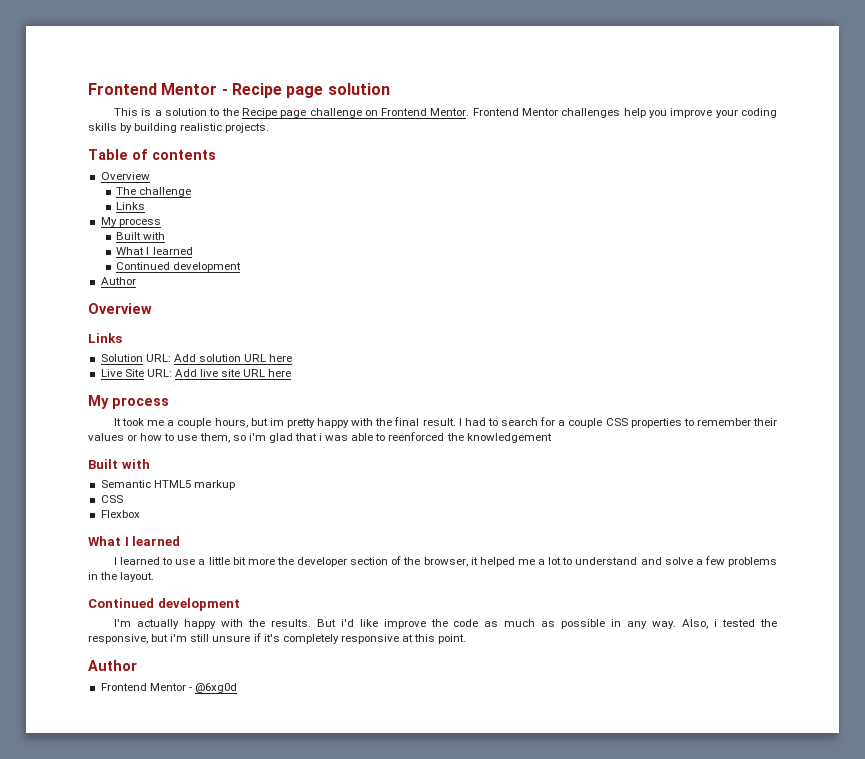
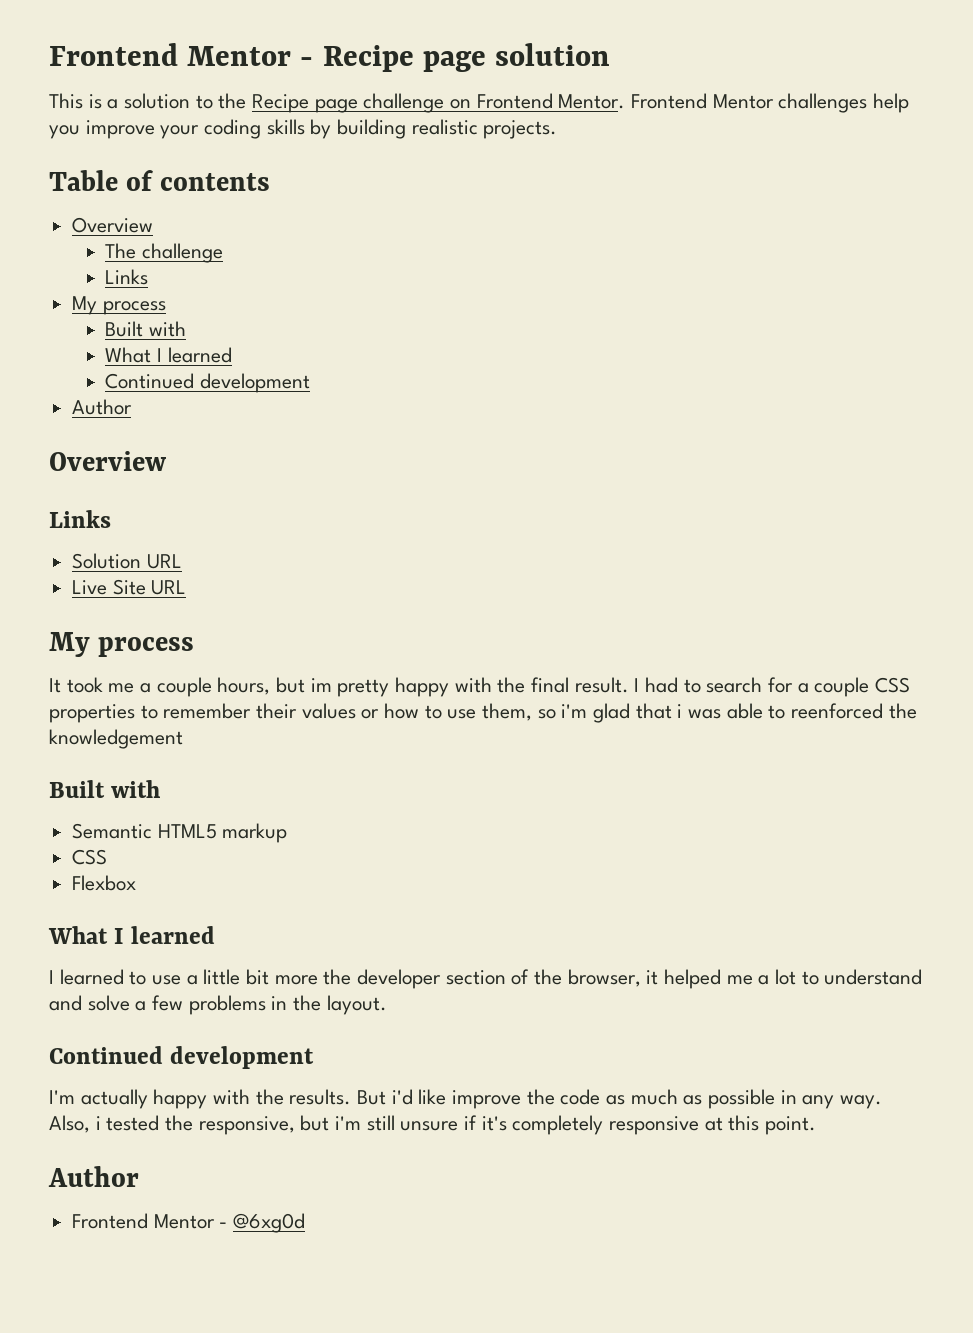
[145,354,293,362] URL: Add solution URL here -> [146,554,182,569] URL
[146,369,292,377] URL: Add live site URL here -> [151,580,187,595] URL

